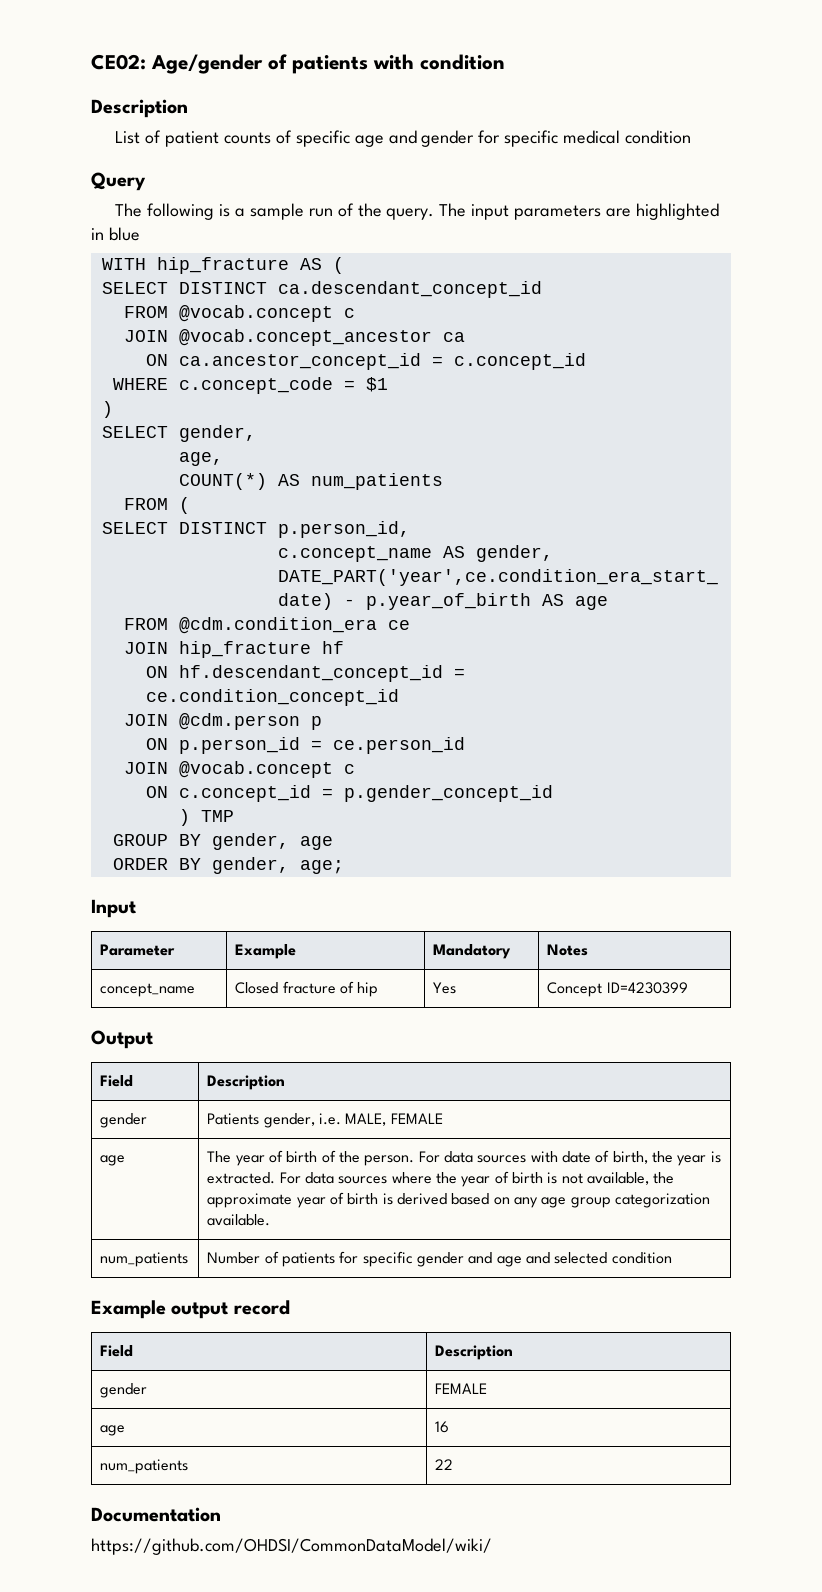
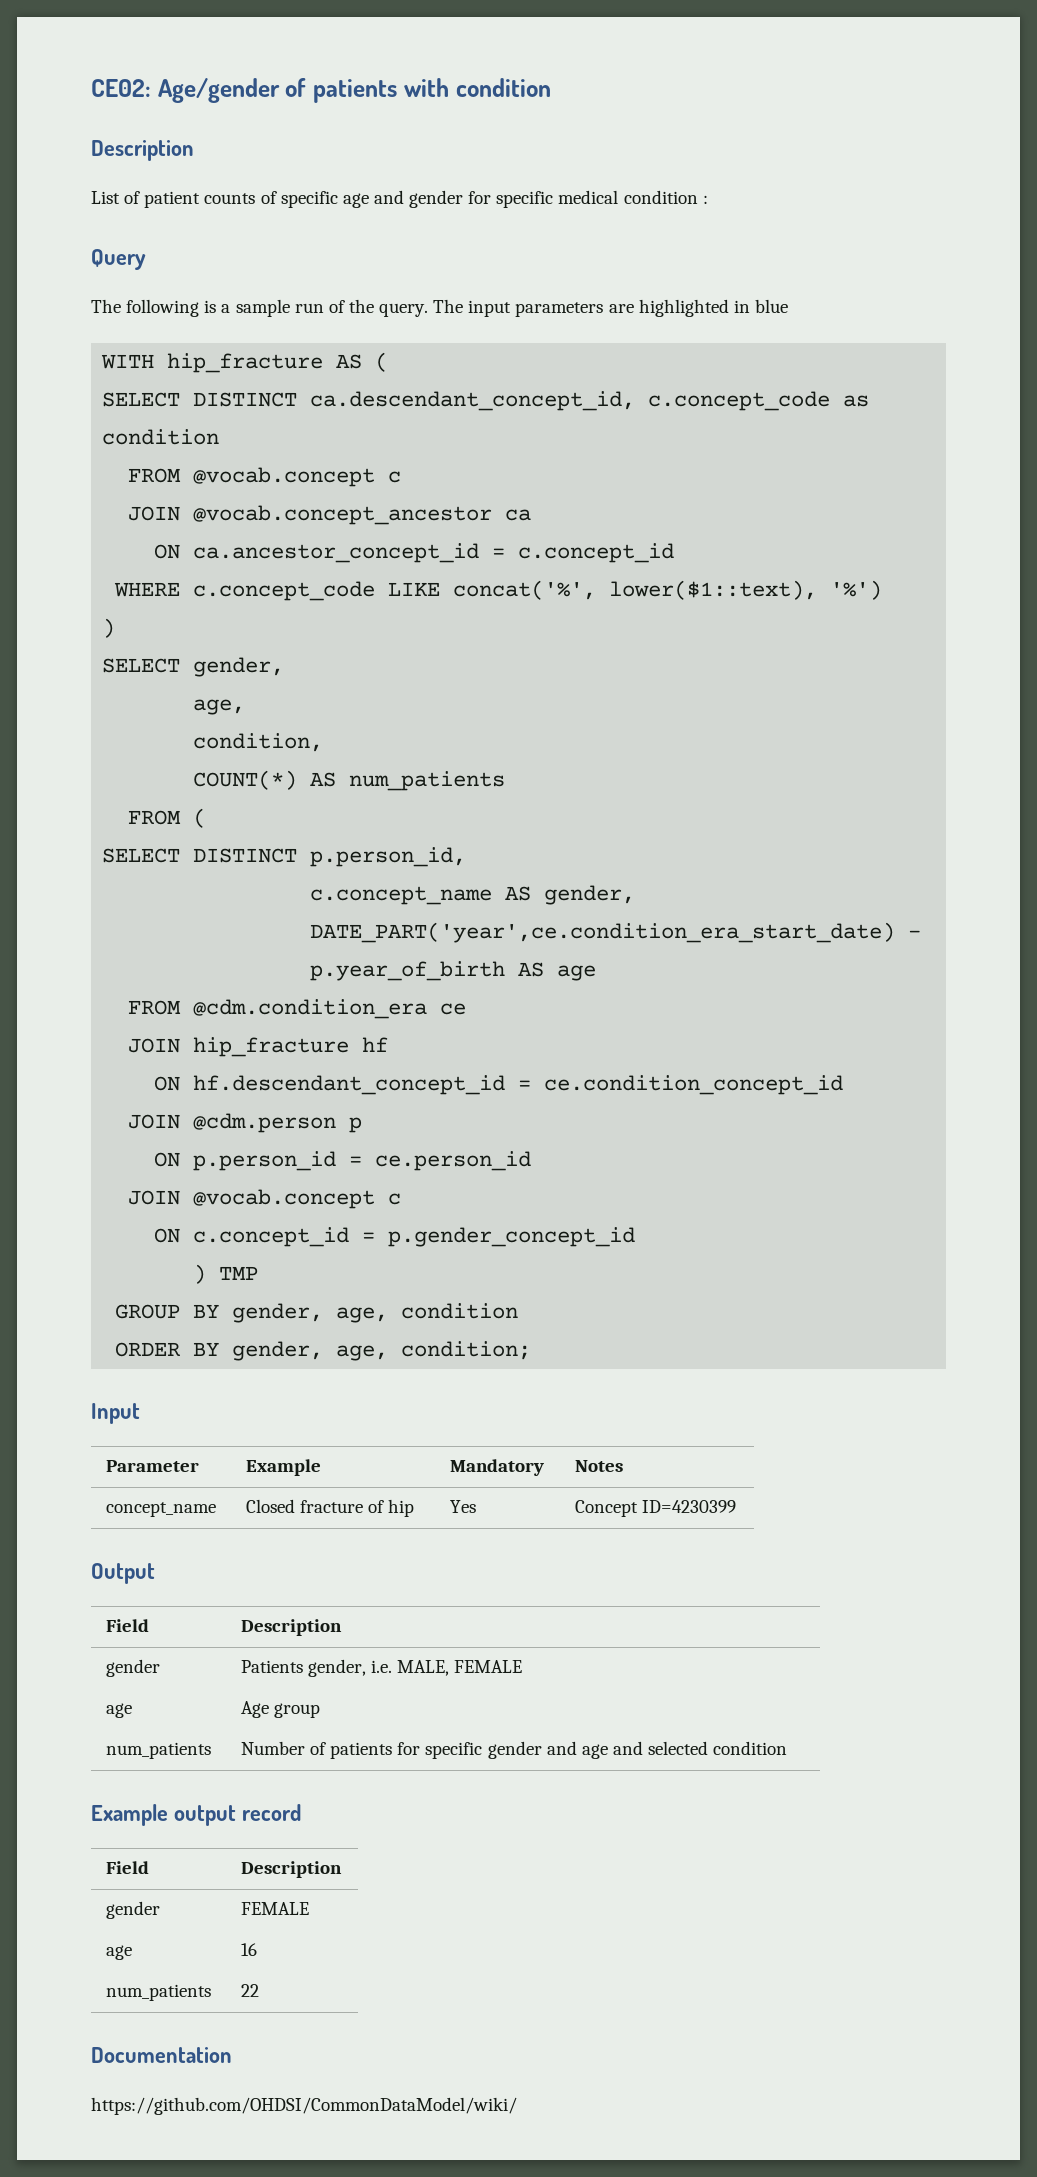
(691, 137) none -> [702,195,708,204] :
[277,281,542,298] ca.descendant_concept_id -> [310,391,870,411] [102,429,220,445] ca.descendant_concept_id, c.concept_code as condition
[343,377,388,392] = $1 -> [388,580,883,600] LIKE concat('%', lower($1::text), '%')
(223, 459) none -> [193,733,324,752] // condition,
[299,836,333,850] age -> [336,1303,519,1323] age, condition
[299,860,344,874] age; -> [336,1341,532,1361] age, condition;
[207,1150,721,1166] [207,1171,675,1187] [207,1192,567,1208] The year of birth of the person. For data sources with date of birth, the year is extracted. For data sources where the year of birth is not available, the approximate year of birth is derived based on any age -> [240,1701,269,1718] Age
[614,1193,710,1208] [207,1214,271,1226] categorization available. -> (321, 1710) none

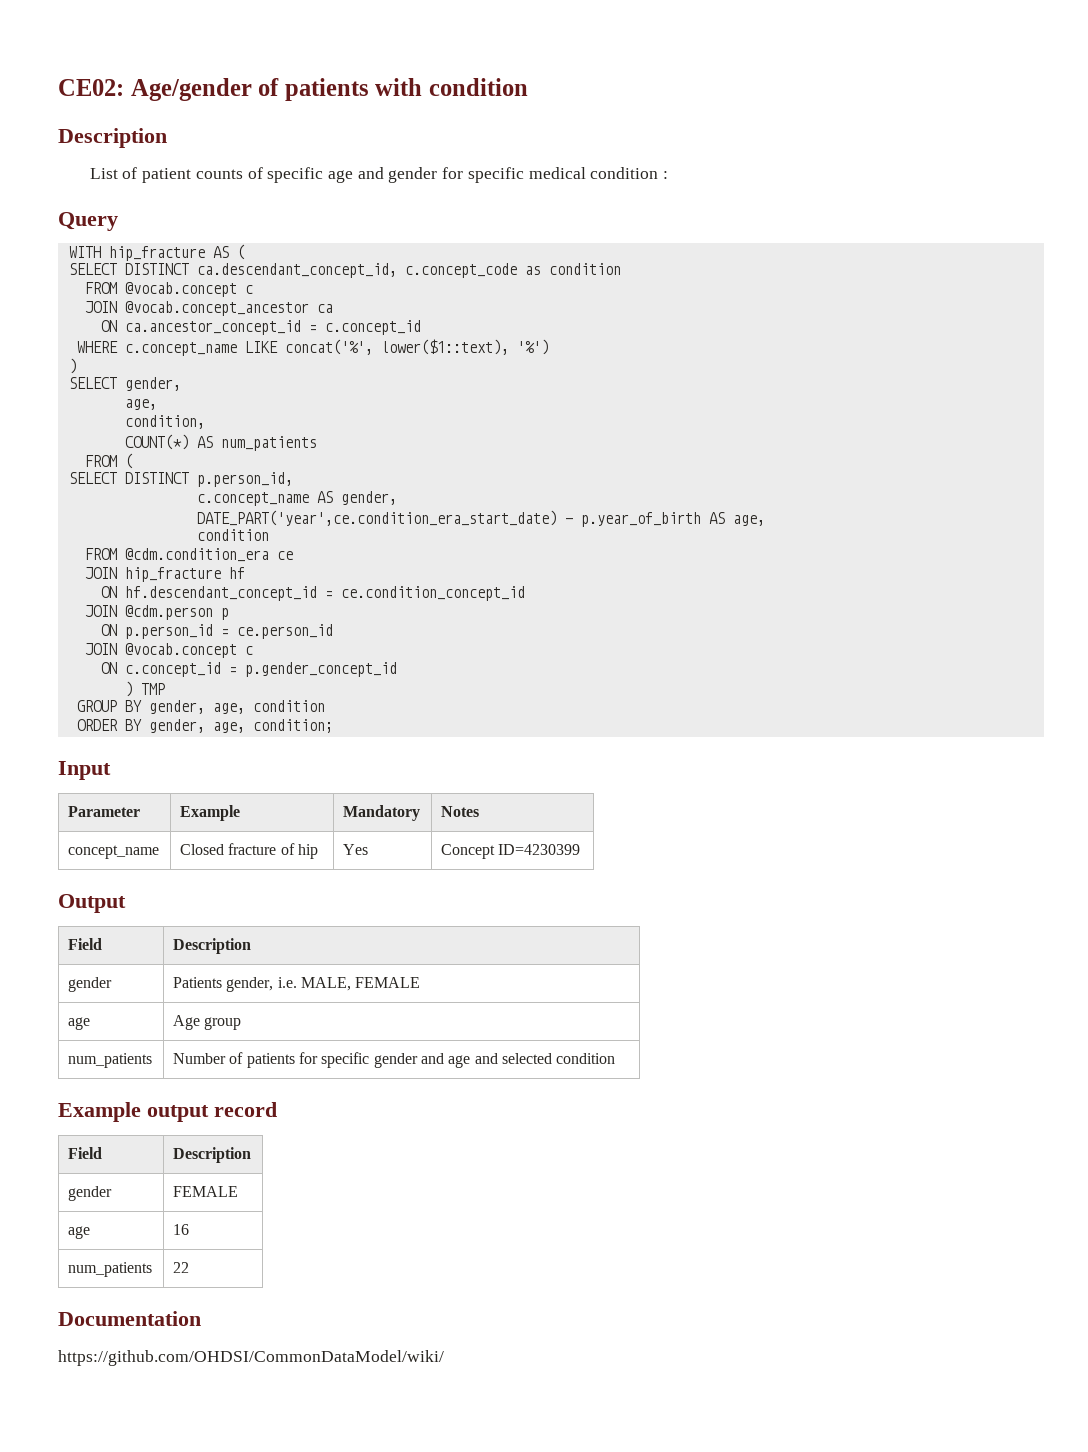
[91,299,788,317] // The following is a sample run of the query. The input parameters are highlighted in blue -> (118, 221) none
[193,581,376,601] c.concept_code -> [124,342,237,356] c.concept_name
[557,965,597,981] age -> [732,515,765,526] [196,529,269,541] age, // condition

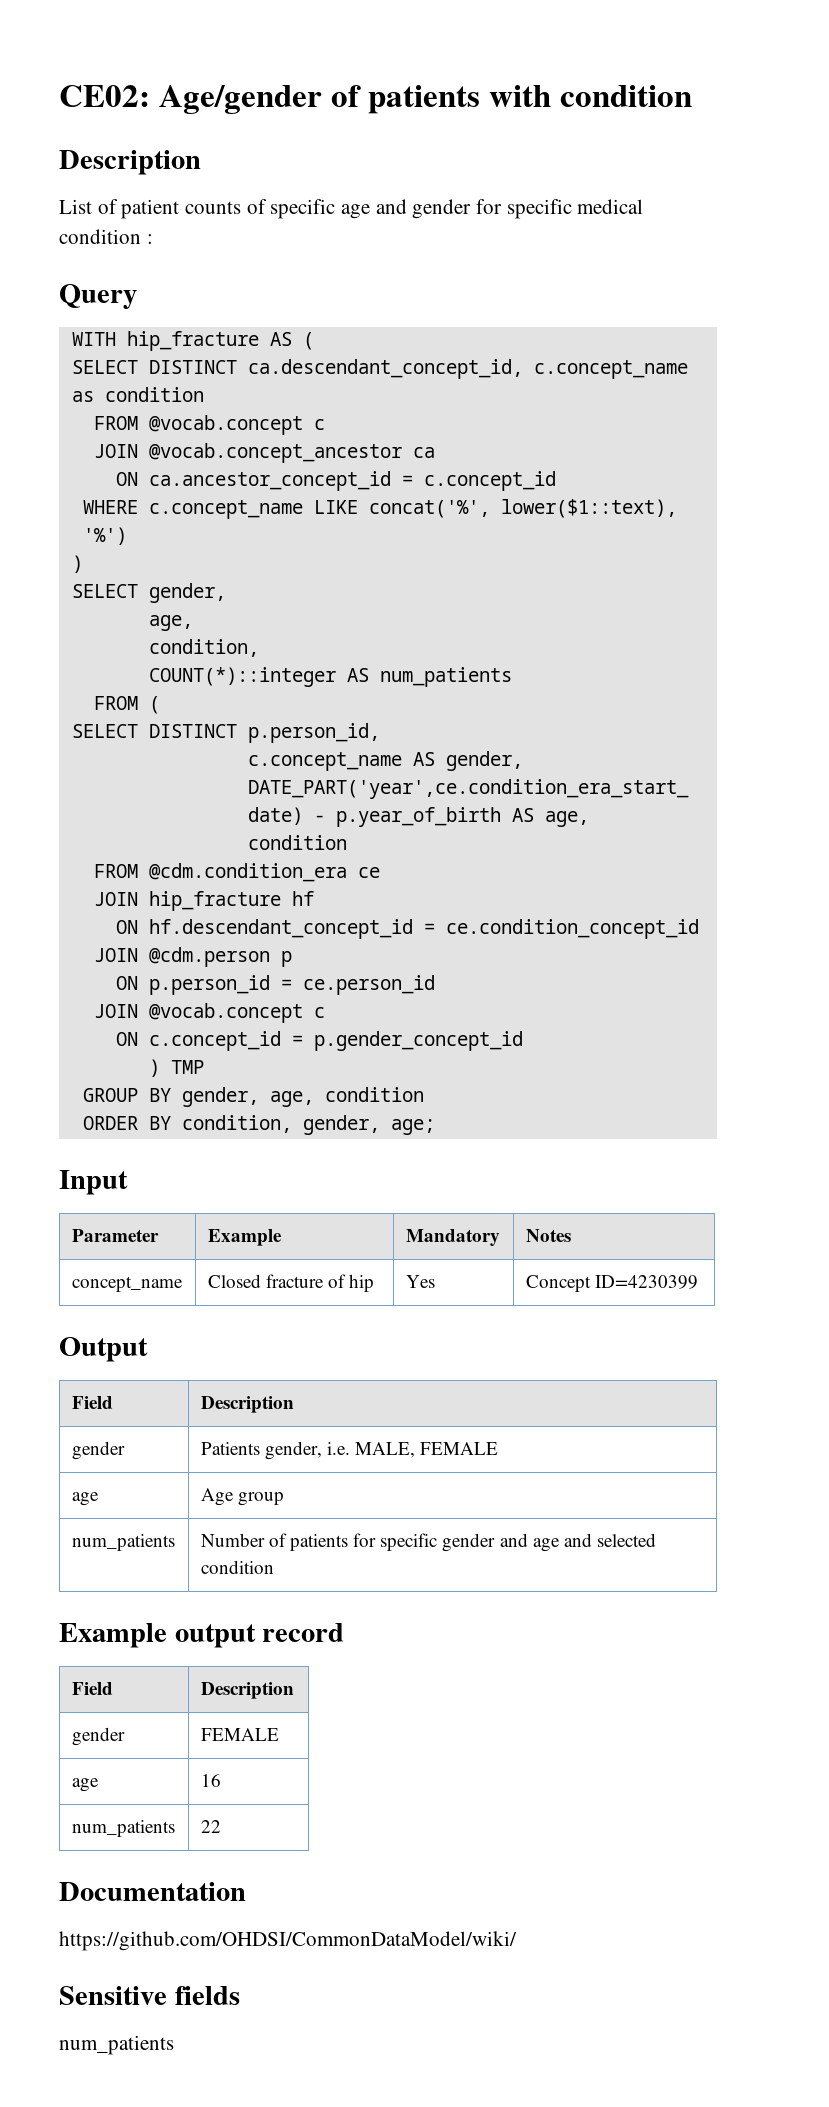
[404,263,517,278] c.concept_code -> [533,360,688,379] c.concept_name
[124,434,189,450] COUNT(*) -> [148,667,336,687] COUNT(*)::integer
[148,719,333,733] gender, age, condition; -> [181,1115,435,1135] condition, gender, age;
(444, 1358) none -> [59,1986,240,2005] [59,2035,174,2055] // Sensitive fields // num_patients

